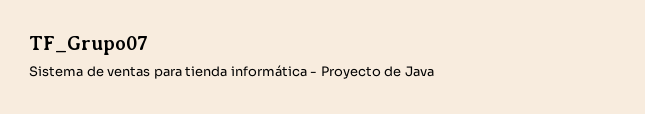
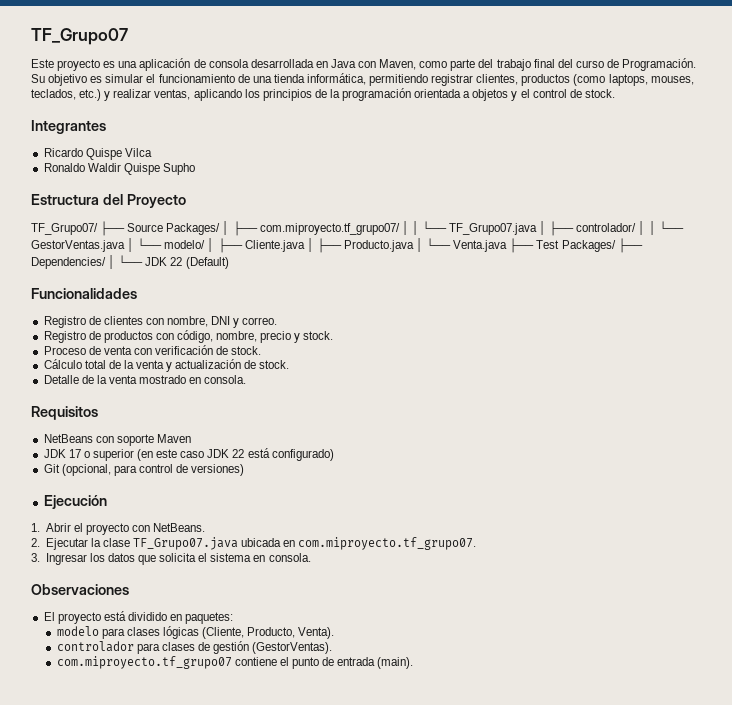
[29,65,434,79] Sistema de ventas para tienda informática - Proyecto de Java -> [31,58,697,71] [31,73,694,86] [31,88,615,101] [31,120,106,134] [43,148,152,160] [43,163,195,175] [31,194,186,208] [31,221,684,236] [31,238,643,253] [31,255,229,269] [31,288,137,299] [43,316,278,328] [43,330,334,343] [43,345,262,355] [43,359,290,372] [43,375,247,384] [31,406,98,420] [43,434,191,446] [43,448,334,461] [43,464,245,476] [43,495,107,509] [31,523,206,535] [31,537,477,550] [31,553,311,565] [31,584,129,595] [43,611,234,624] [56,626,335,639] [56,641,333,654] [56,656,414,669] Este proyecto es una aplicación de consola desarrollada en Java con Maven, como parte del trabajo final del curso de Programación. Su objetivo es simular el funcionamiento de una tienda informática, permitiendo registrar clientes, productos (como laptops, mouses, teclados, etc.) y realizar ventas, aplicando los principios de la programación orientada a objetos y el control de stock. // Integrantes // Ricardo Quispe Vilca // Ronaldo Waldir Quispe Supho // Estructura del Proyecto // TF_Grupo07/ ├── Source Packages/ │ ├── com.miproyecto.tf_grupo07/ │ │ └── TF_Grupo07.java │ ├── controlador/ │ │ └── GestorVentas.java │ └── modelo/ │ ├── Cliente.java │ ├── Producto.java │ └── Venta.java ├── Test Packages/ ├── Dependencies/ │ └── JDK 22 (Default) // Funcionalidades // Registro de clientes con nombre, DNI y correo. // Registro de productos con código, nombre, precio y stock. // Proceso de venta con verificación de stock. // Cálculo total de la venta y actualización de stock. // Detalle de la venta mostrado en consola. // Requisitos // NetBeans con soporte Maven // JDK 17 o superior (en este caso JDK 22 está configurado) // Git (opcional, para control de versiones) // Ejecución // 1. Abrir el proyecto con NetBeans. // 2. Ejecutar la clase TF_Grupo07.java ubicada en com.miproyecto.tf_grupo07. // 3. Ingresar los datos que solicita el sistema en consola. // Observaciones // El proyecto está dividido en paquetes: // modelo para clases lógicas (Cliente, Producto, Venta). // controlador para clases de gestión (GestorVentas). // com.miproyecto.tf_grupo07 contiene el punto de entrada (main).

